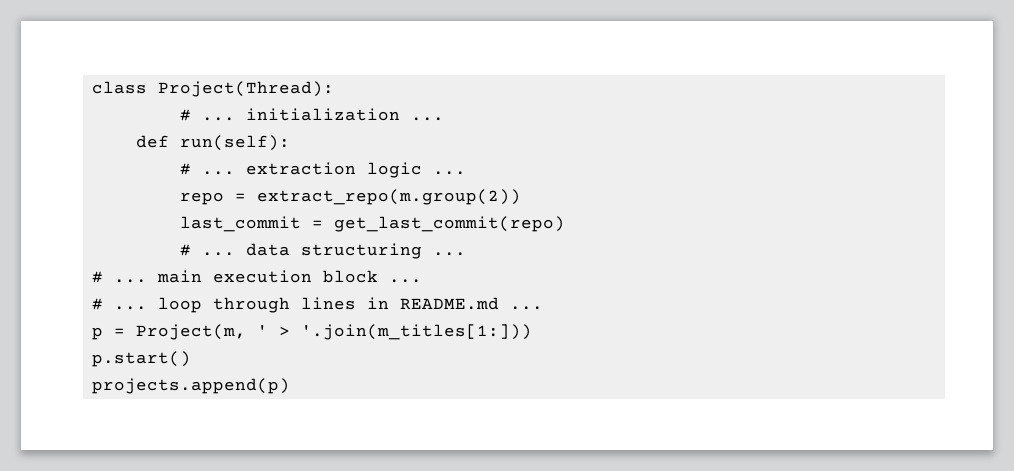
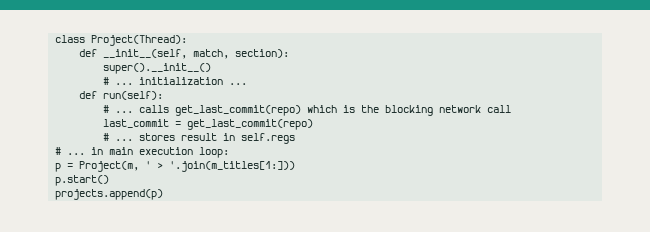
(335, 89) none -> [78,49,289,59] [102,63,211,74] // def __init__(self, match, section): // super().__init__()
[246,162,467,178] [180,189,522,205] extraction logic ... // repo = extract_repo(m.group(2)) -> [138,105,511,116] calls get_last_commit(repo) which is the blocking network call
[246,243,467,259] [92,271,148,283] data structuring ... // # ... -> [138,133,295,144] [54,147,103,155] stores result in self.regs // # ... in
[323,270,423,283] [92,297,544,313] block ... // # ... loop through lines in README.md ... -> [198,147,229,158] loop:

